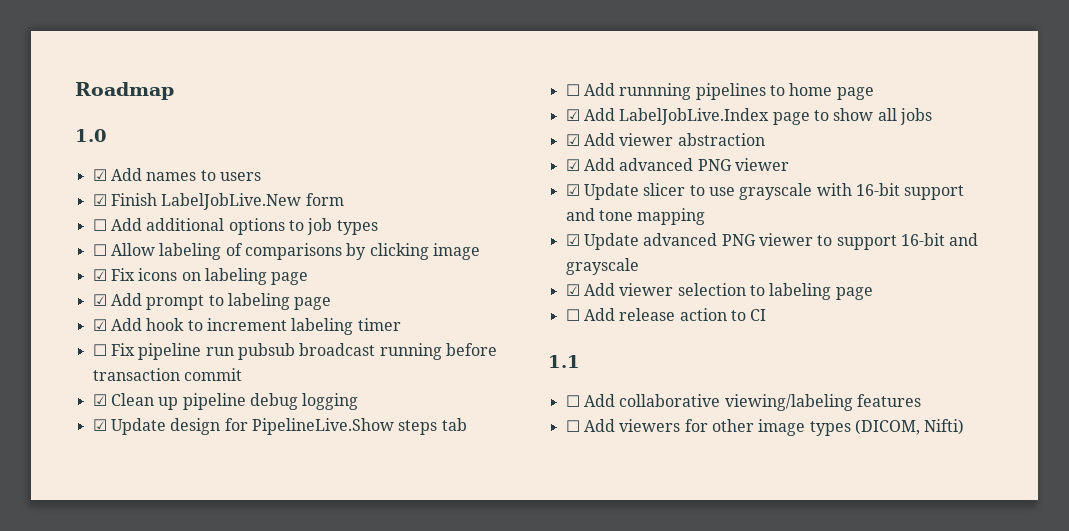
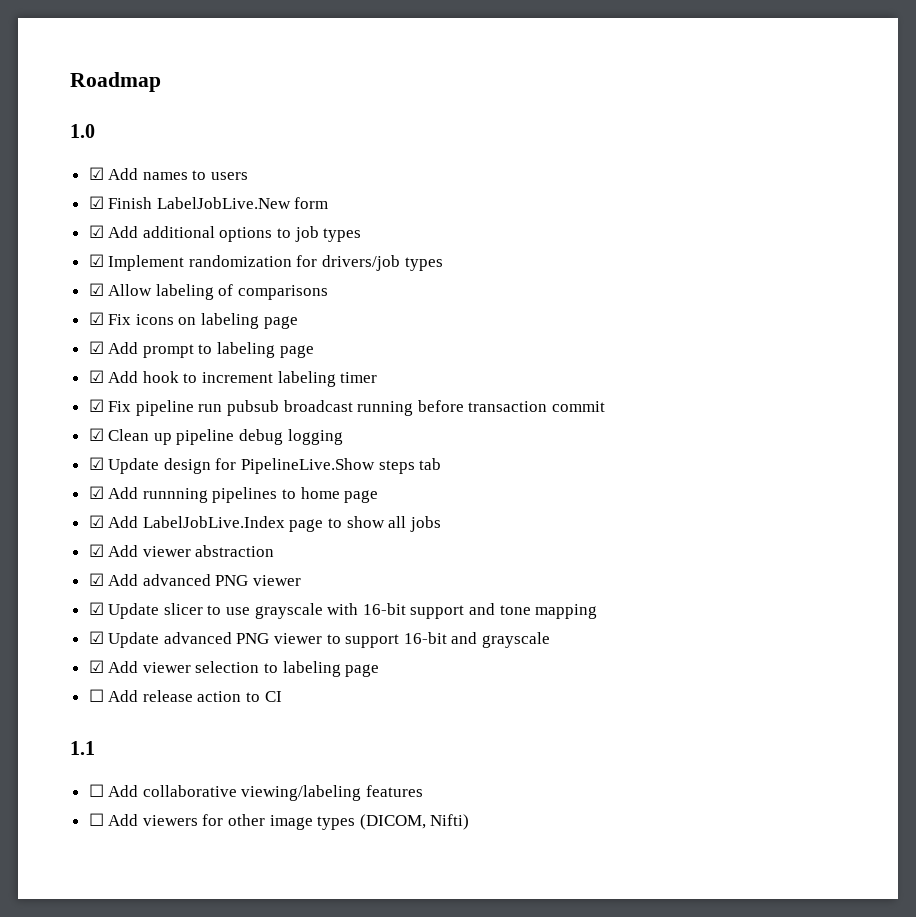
[92,219,107,231] ☐ -> [88,225,104,238] ☑
[92,244,107,256] ☐ -> [88,254,443,271] [88,283,104,296] ☑ Implement randomization for drivers/job types // ☑
[346,243,480,260] by clicking image -> (329, 292) none
[92,344,107,356] ☐ -> [88,399,104,412] ☑
[565,84,580,96] ☐ -> [88,486,104,499] ☑

